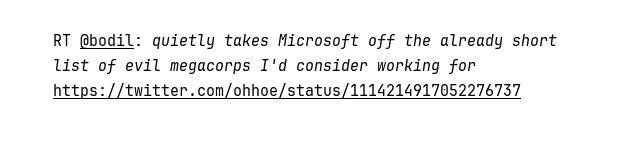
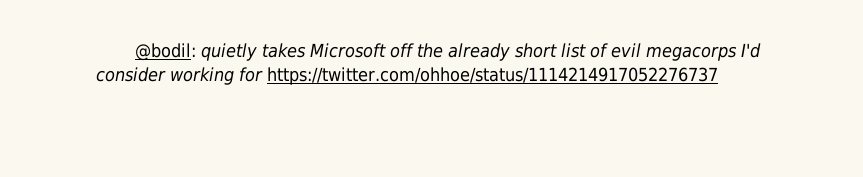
[53,34,71,46] RT -> (135, 52) none

